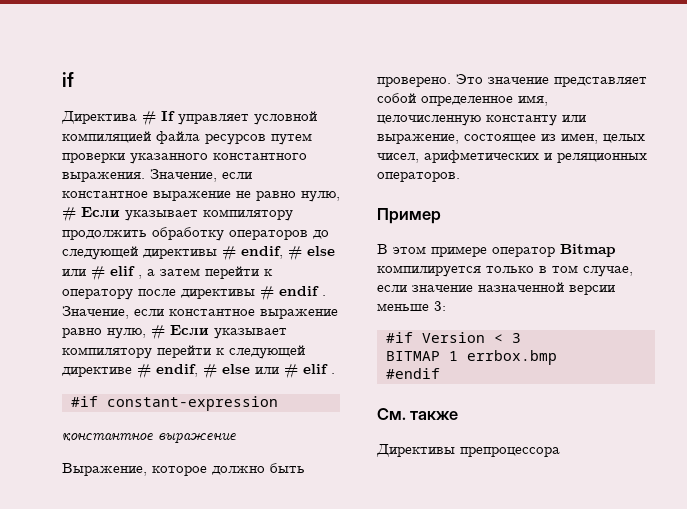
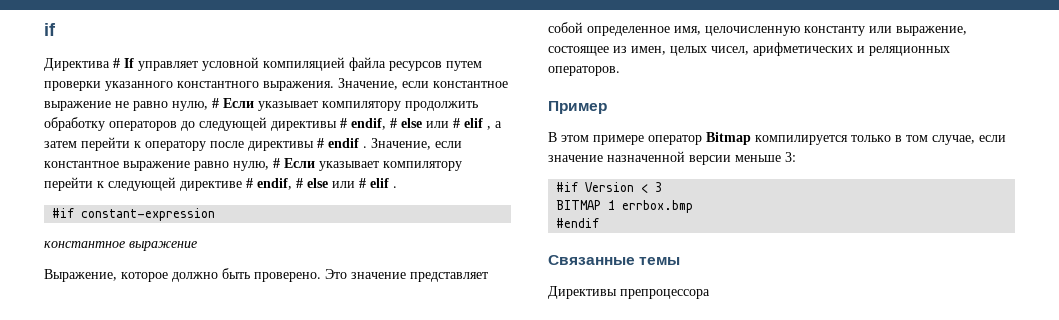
[377,408,459,420] См. также -> [548,255,681,265] Связанные темы

